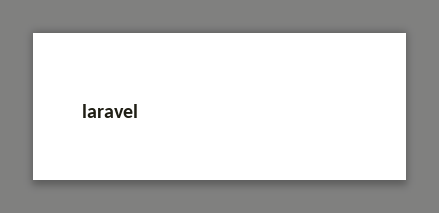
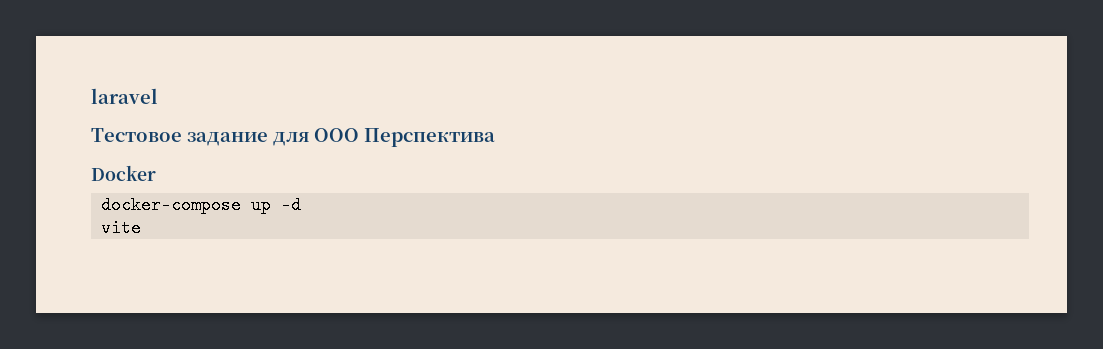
(138, 111) none -> [91,128,495,147] [91,165,156,181] [100,196,301,214] [100,219,141,237] // Тестовое задание для ООО Перспектива // Docker // docker-compose up -d // vite

